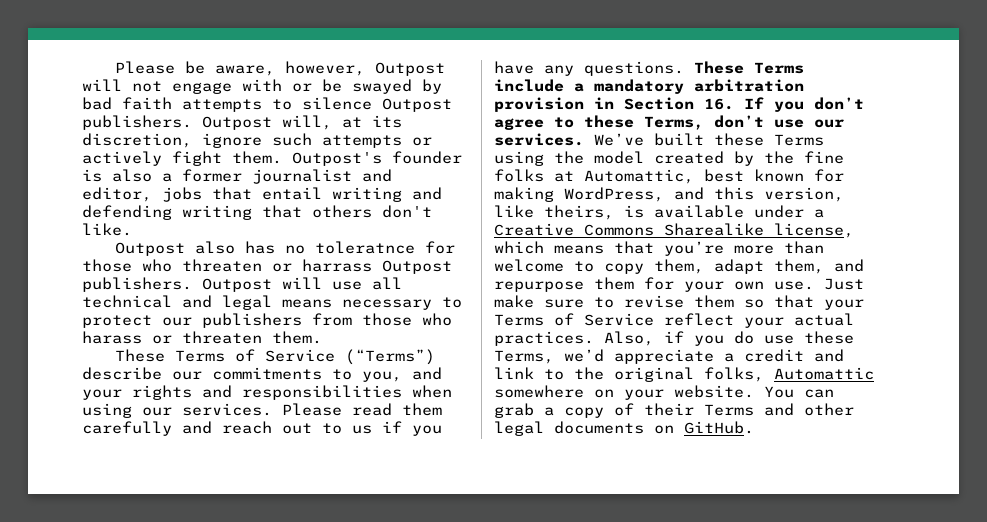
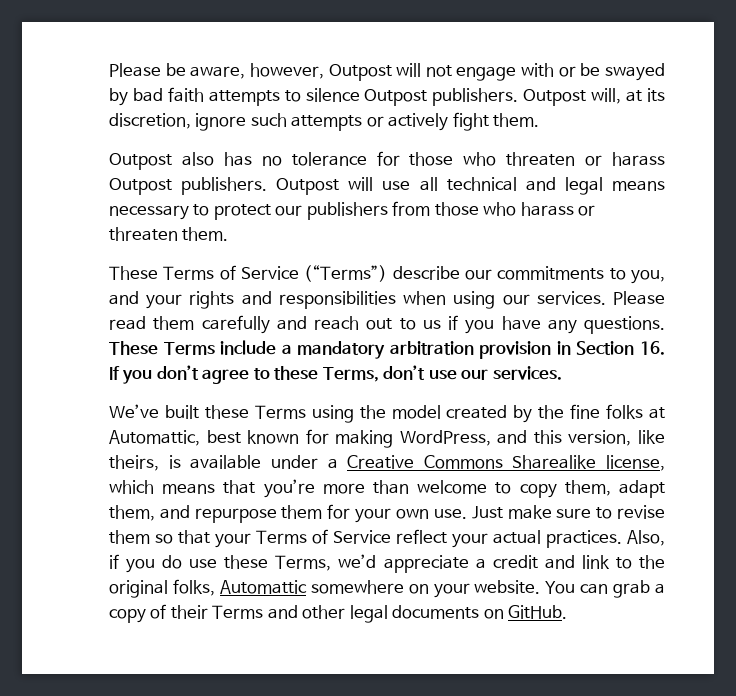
[292,151,462,166] [82,169,392,184] [82,187,442,202] [82,205,432,220] [82,223,132,236] Outpost's founder is also a former journalist and editor, jobs that entail writing and defending writing that others don't like. -> (540, 120) none
[315,241,416,254] toleratnce -> [291,152,367,166] tolerance
[302,259,372,272] harrass -> [612,152,666,166] harass
(584, 139) none -> (562, 373) //

